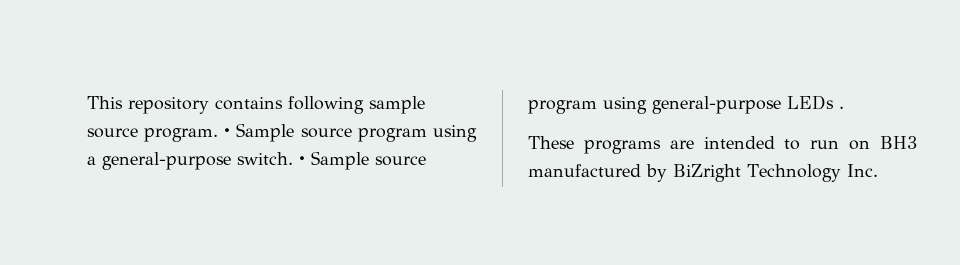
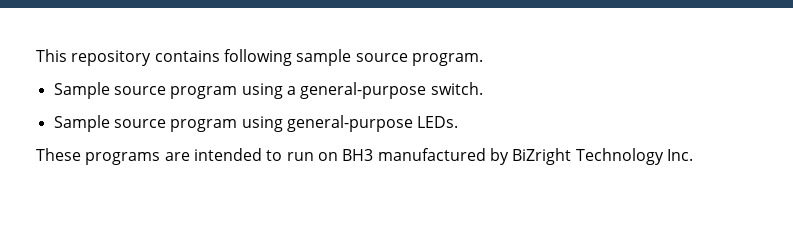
[218,128,237,137] ・ -> (483, 59) //
[293,156,311,165] ・ -> (483, 88) //
[787,95,844,110] LEDs . -> [417,116,459,128] LEDs.

